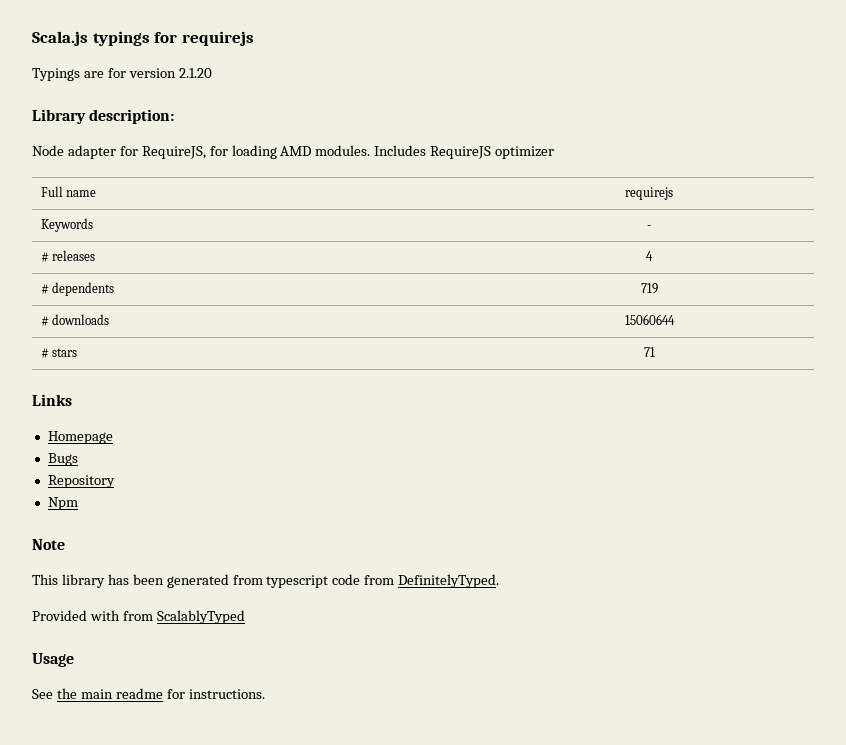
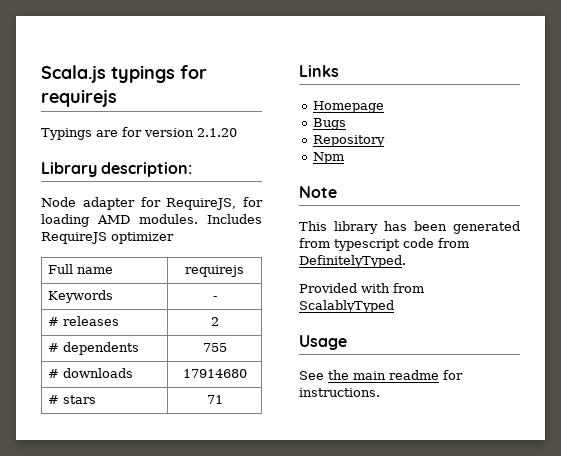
[646,251,653,261] 4 -> [210,317,219,326] 2
[640,283,658,294] 719 -> [202,343,227,352] 755
[624,314,675,325] 15060644 -> [182,369,247,378] 17914680

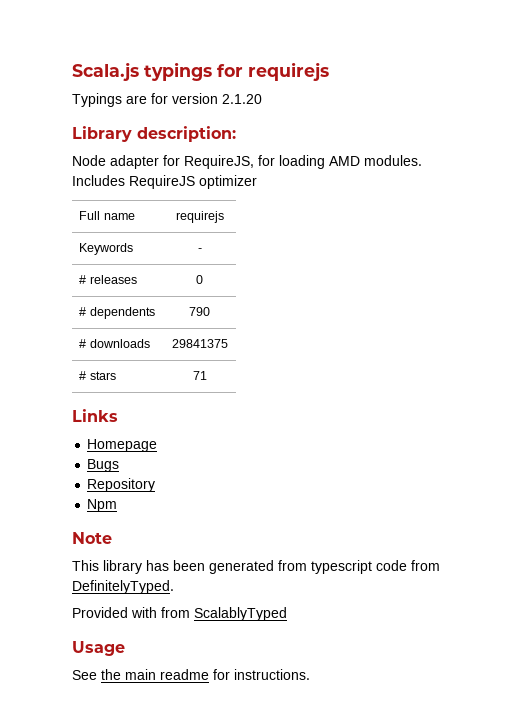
[210,317,219,326] 2 -> [196,275,203,284] 0
[202,343,227,352] 755 -> [189,307,210,316] 790
[182,369,247,378] 17914680 -> [171,339,228,348] 29841375

